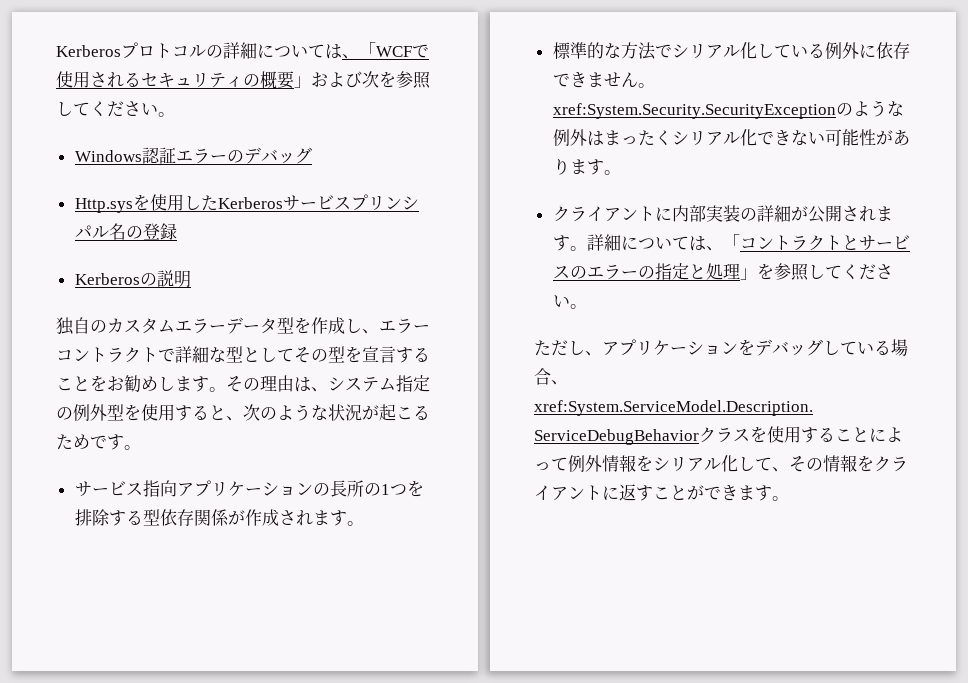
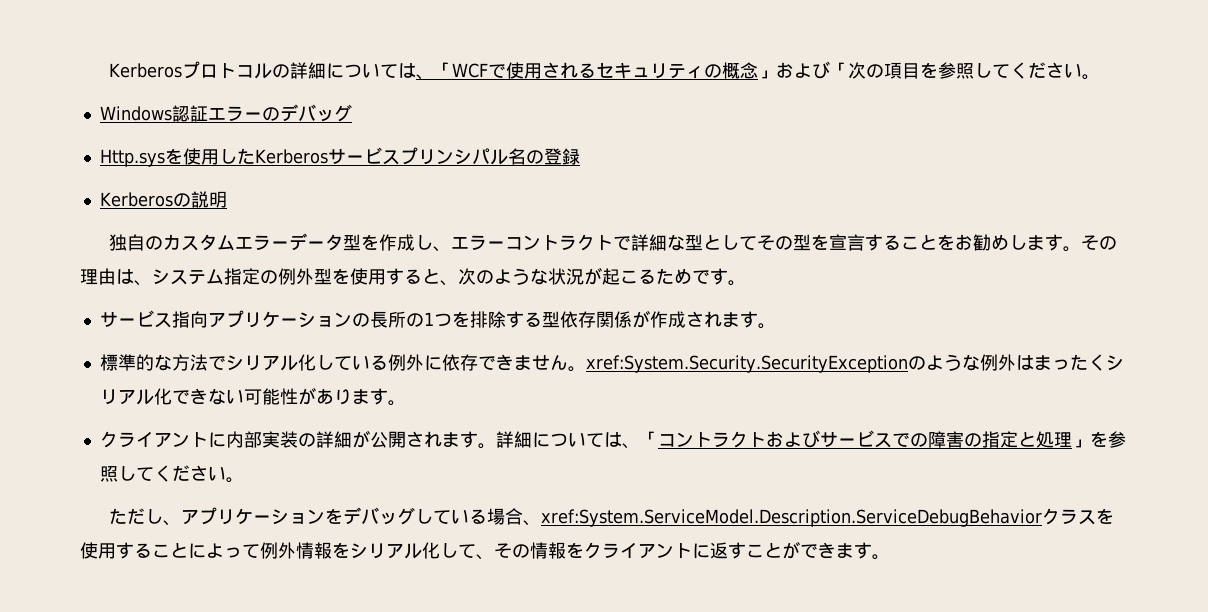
[277,71,294,89] 要 -> [740,62,759,79] 念
[362,71,379,88] 次 -> [830,62,921,79] 「次の項目
[841,235,910,251] [552,265,638,280] とサービスのエラー -> [765,430,964,448] およびサービスでの障害

